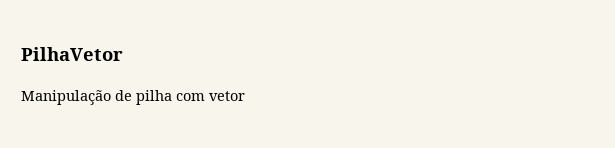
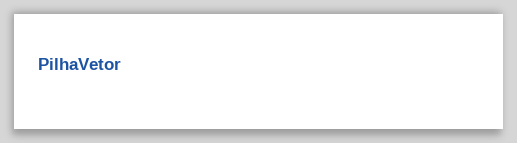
[21,90,245,105] // Manipulação de pilha com vetor -> (121, 64) none

